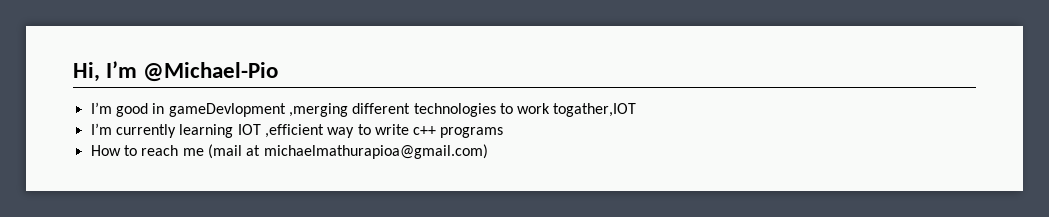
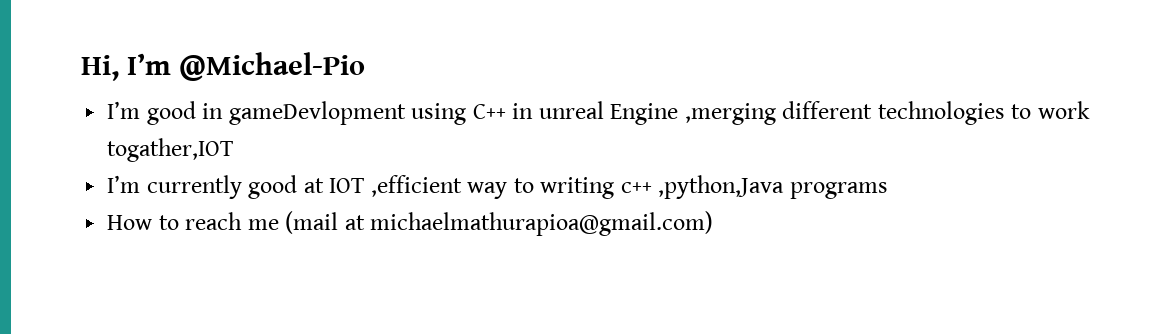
(286, 110) none -> [411,101,679,125] using C++ in unreal Engine
[179,124,234,138] learning -> [248,175,324,199] good at
[374,124,437,135] write c++ -> [540,175,785,199] writing c++ ,python,Java

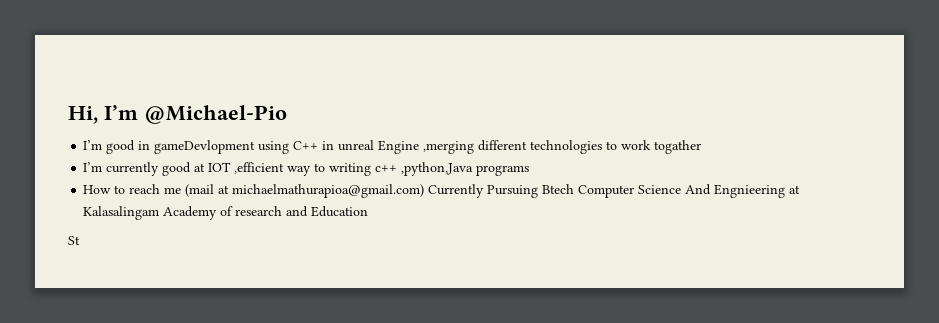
[107,138,234,162] togather,IOT -> [654,140,702,154] togather
(714, 223) none -> [428,184,801,198] [83,206,369,220] [68,236,80,245] Currently Pursuing Btech Computer Science And Engnieering at Kalasalingam Academy of research and Education // St

